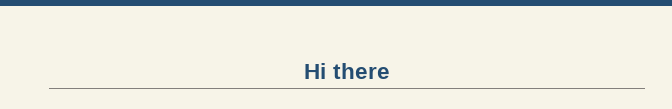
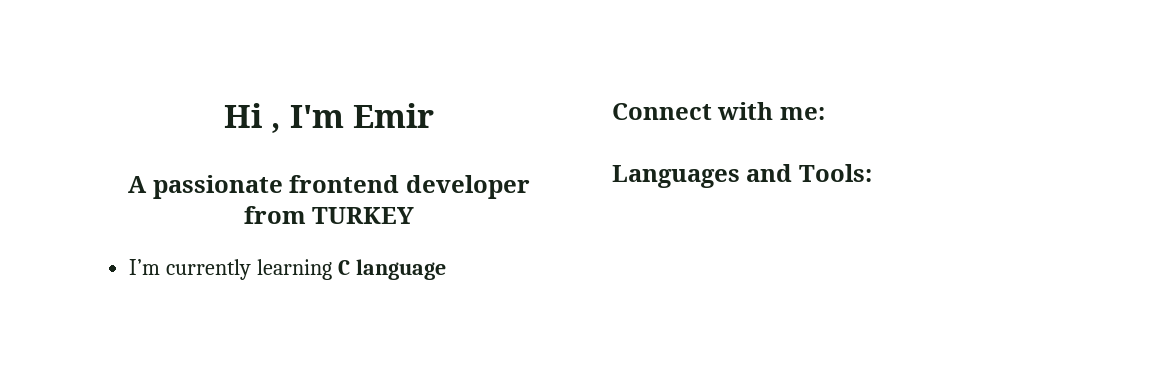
[332,63,390,79] there -> [271,103,434,133] [128,175,530,199] [243,206,415,224] [129,259,446,280] [612,102,825,120] [612,164,872,188] , I'm Emir // A passionate frontend developer from TURKEY // I’m currently learning C language // Connect with me: // Languages and Tools:

